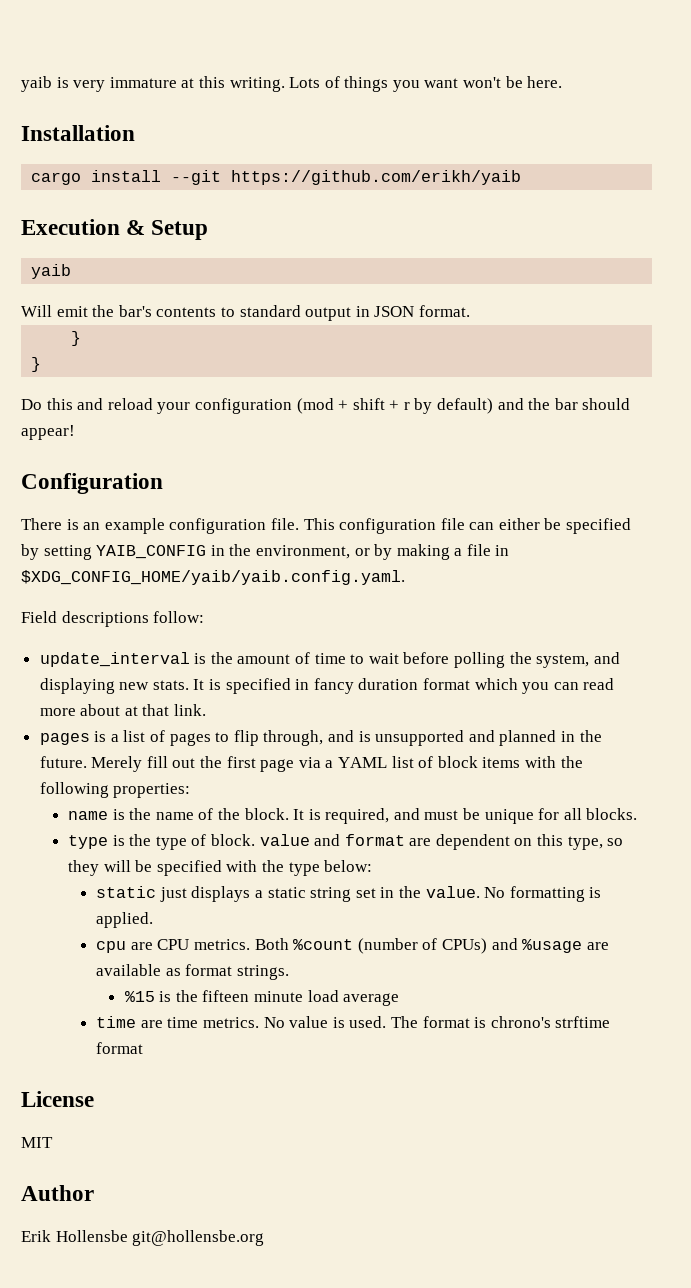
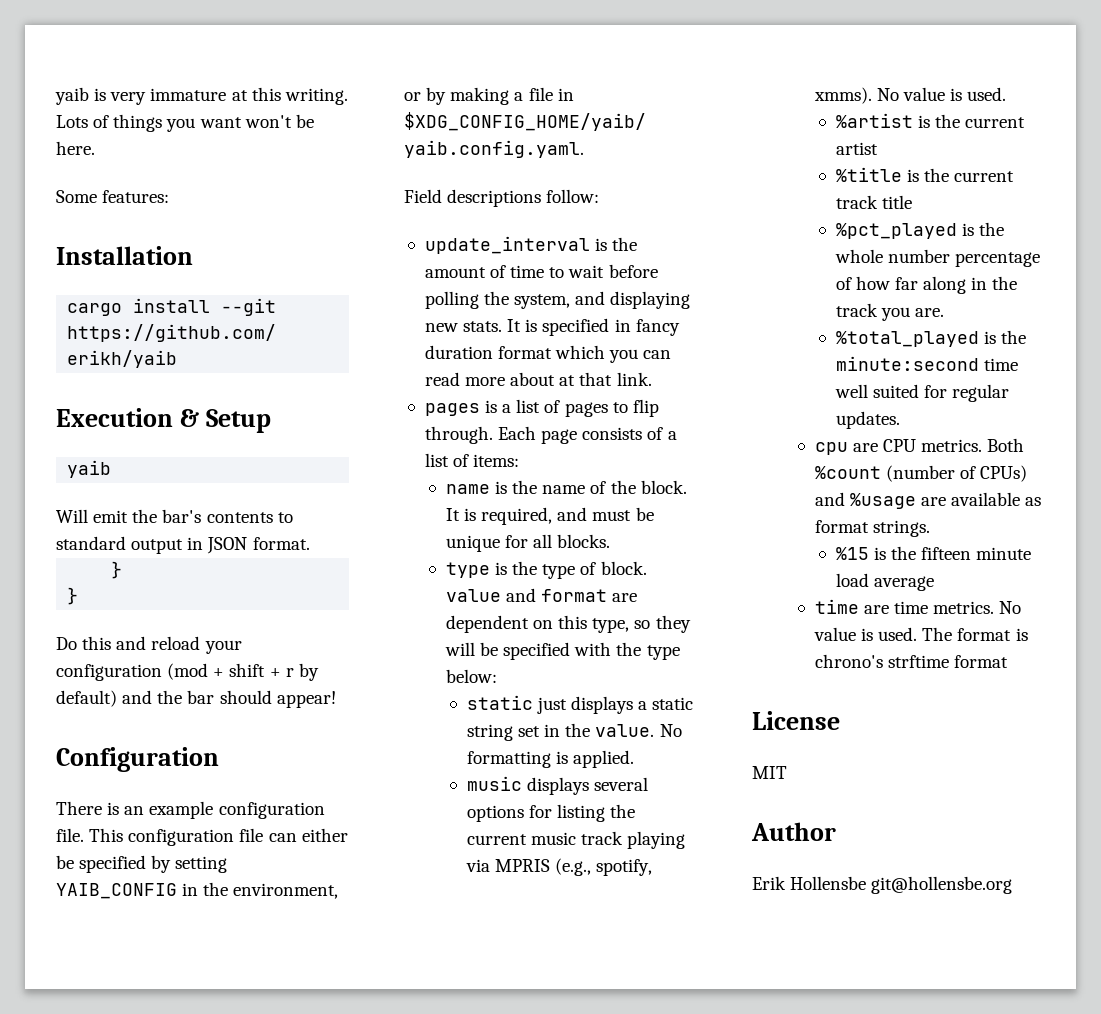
(563, 82) none -> [56,190,170,203] // Some features:
[263,730,602,746] [39,756,583,772] [39,782,191,798] through, and is unsupported and planned in the future. Merely fill out the first page via a YAML list of block items with the following properties: -> [424,426,677,444] [424,453,520,467] through. Each page consists of a list of items:
(154, 920) none -> [466,776,649,795] [466,804,636,822] [466,831,686,849] [465,858,653,876] [813,87,1007,104] [835,113,1026,128] [835,142,878,155] [835,167,1015,182] [835,195,912,209] [835,222,1005,239] [834,249,1041,267] [835,276,1018,294] [835,303,945,321] [835,330,1027,347] [835,356,1018,371] [834,384,1010,402] [835,411,900,429] // music displays several options for listing the current music track playing via MPRIS (e.g., spotify, xmms). No value is used. // %artist is the current artist // %title is the current track title // %pct_played is the whole number percentage of how far along in the track you are. // %total_played is the minute:second time well suited for regular updates.

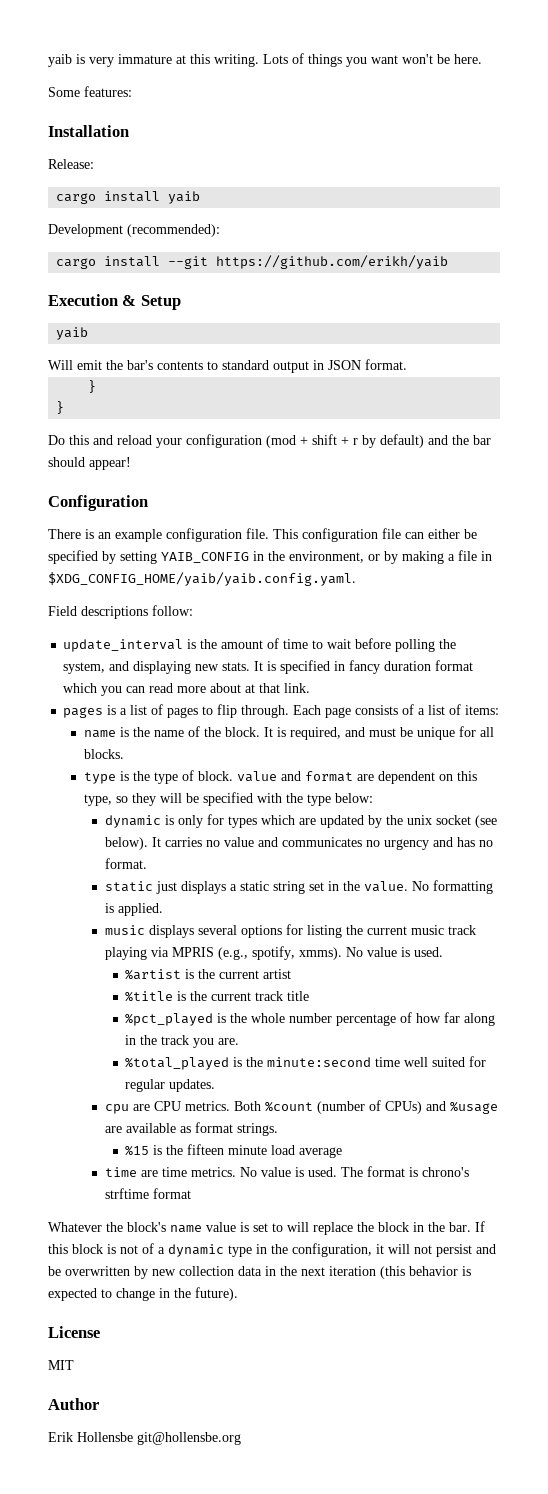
(193, 255) none -> [48,159,94,169] [56,191,201,204] [48,224,220,237] // Release: // cargo install yaib // Development (recommended):
(497, 676) none -> [104,814,497,828] [104,837,493,850] [104,858,147,869] // dynamic is only for types which are updated by the unix socket (see below). It carries no value and communicates no urgency and has no format.
(1009, 661) none -> [48,1221,485,1235] [48,1243,496,1257] [48,1266,471,1279] [48,1287,238,1301] // Whatever the block's name value is set to will replace the block in the bar. If this block is not of a dynamic type in the configuration, it will not persist and be overwritten by new collection data in the next iteration (this behavior is expected to change in the future).

